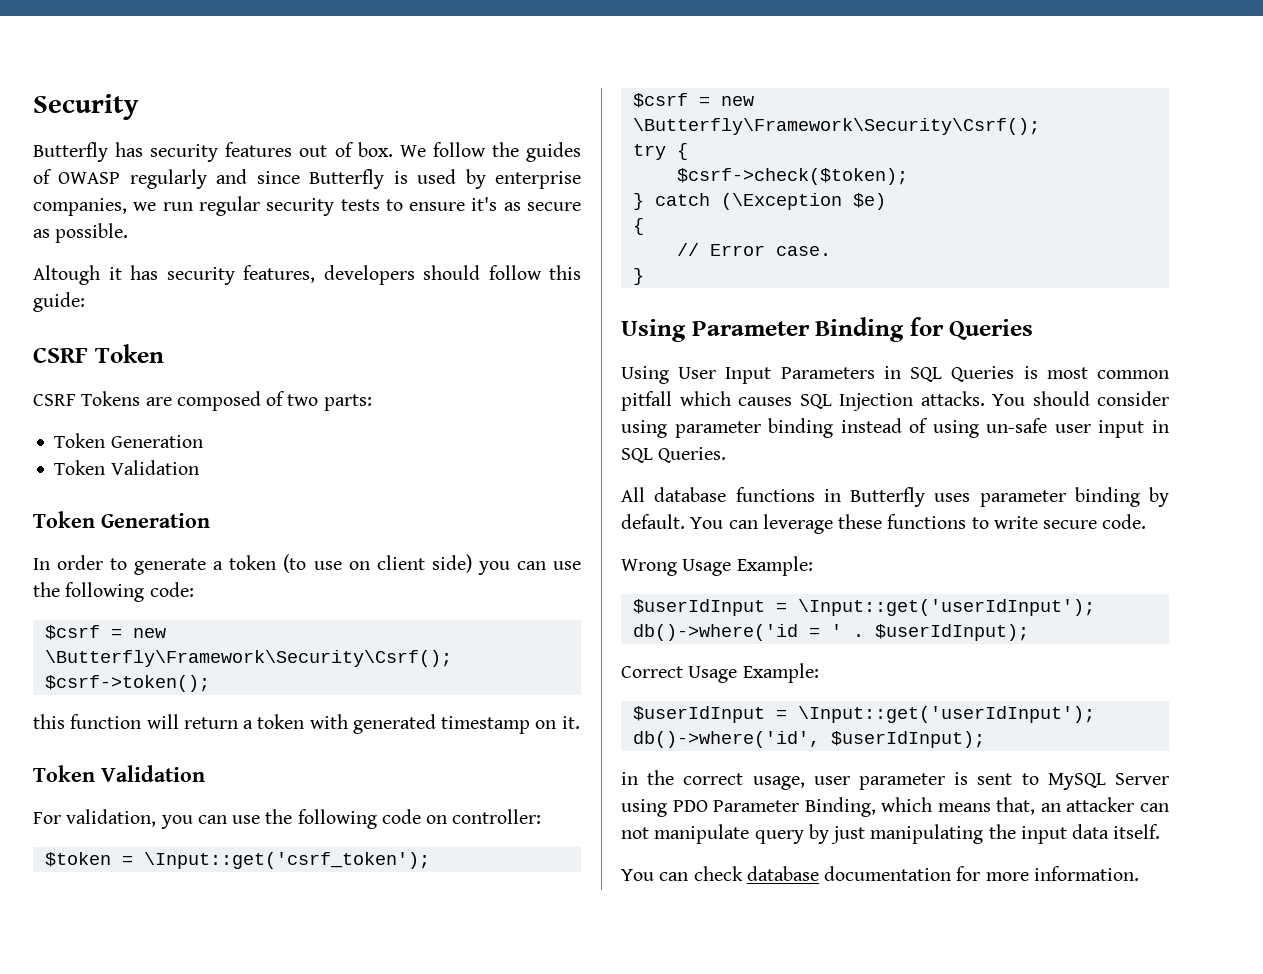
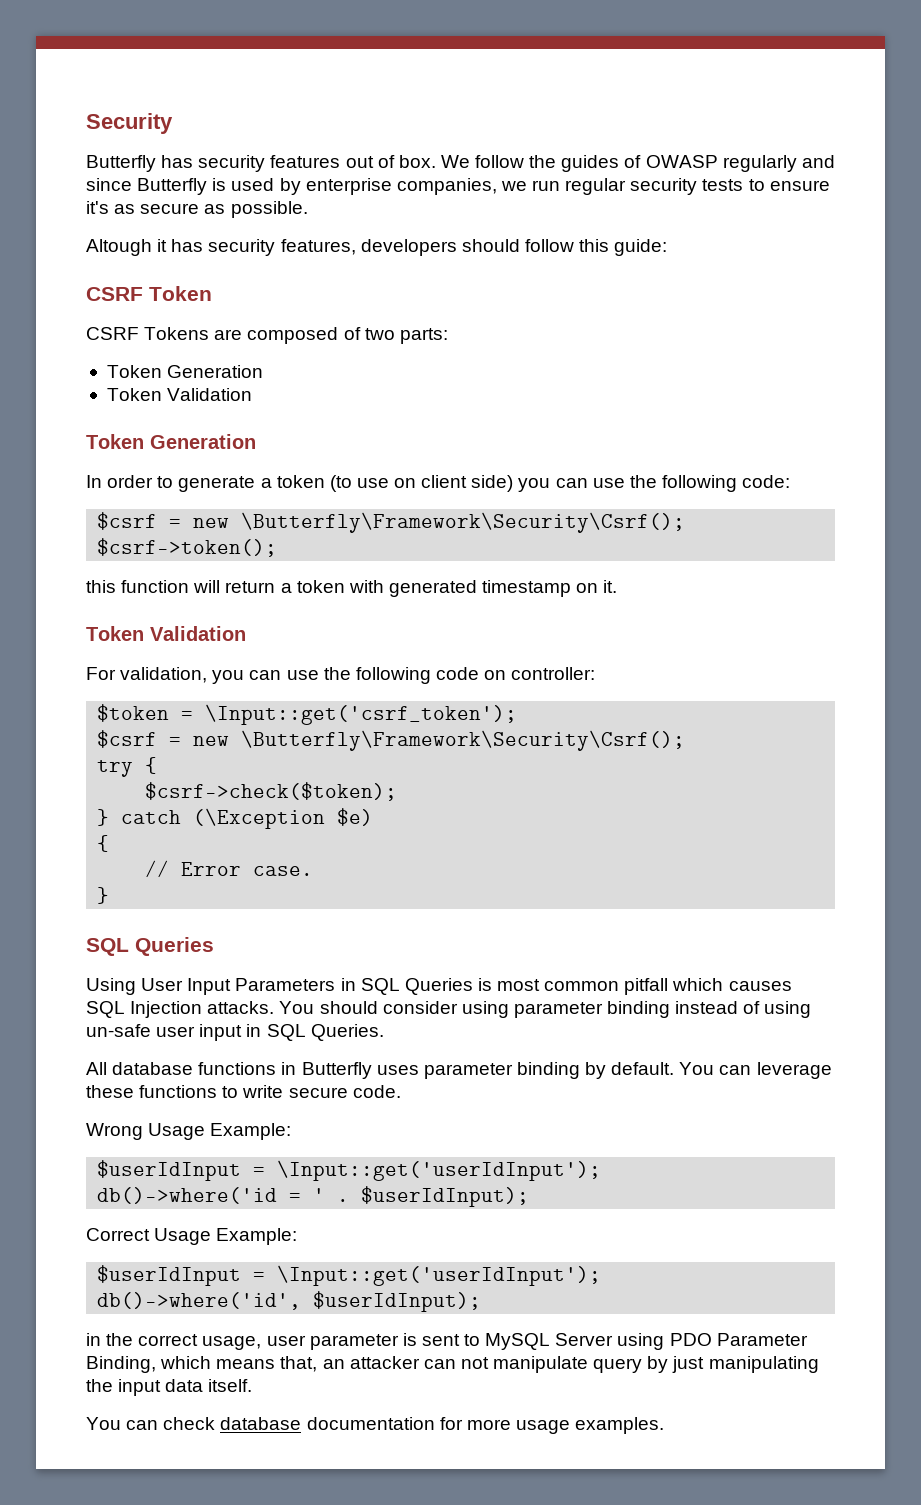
[621,317,944,342] Using Parameter Binding for -> [86,938,129,956] SQL
[1033,866,1139,881] information. -> [515,1417,665,1434] usage examples.

